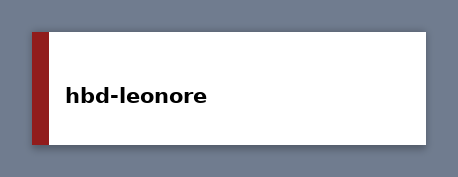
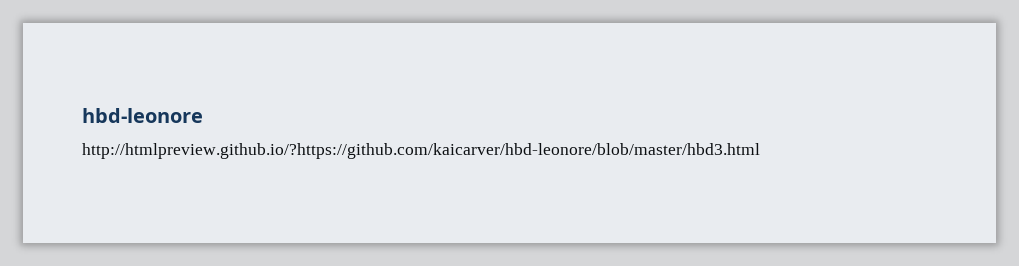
(207, 95) none -> [82,143,760,159] // http://htmlpreview.github.io/?https://github.com/kaicarver/hbd-leonore/blob/master/hbd3.html

